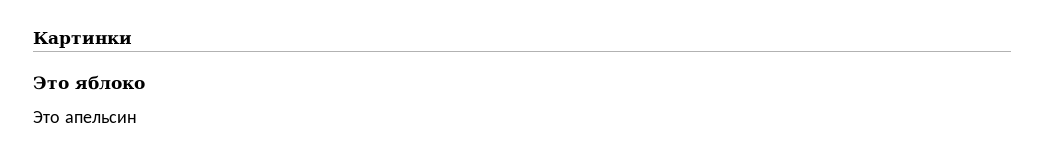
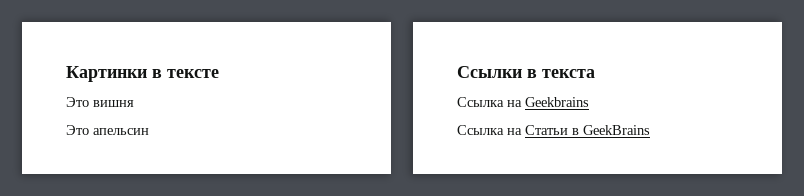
[33,75,145,90] // Это яблоко -> [152,69,219,78] [66,97,134,107] в тексте // Это вишня
(137, 118) none -> [457,66,595,78] [457,97,589,107] [457,125,650,135] // Ссылки в текста // Ссылка на Geekbrains // Ссылка на Статьи в GeekBrains

